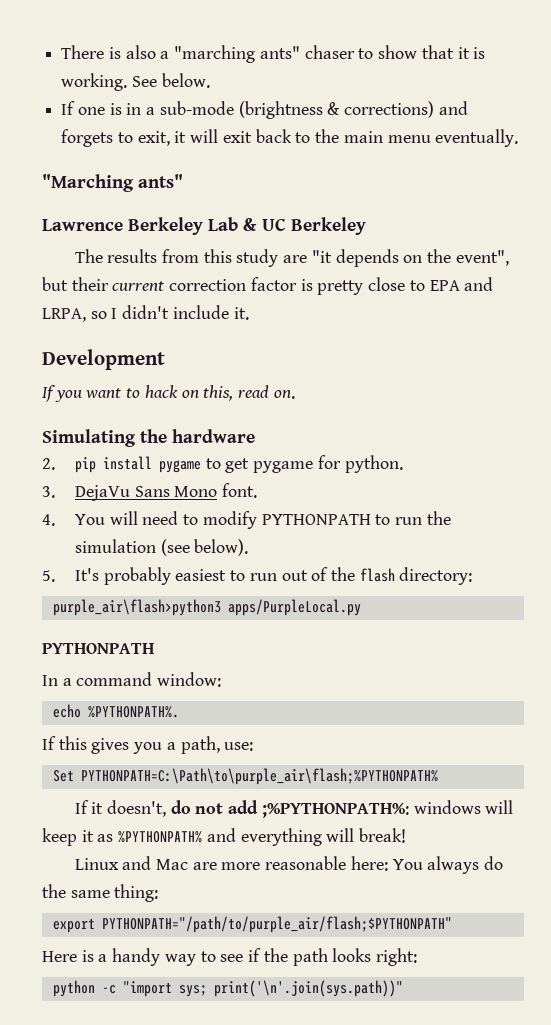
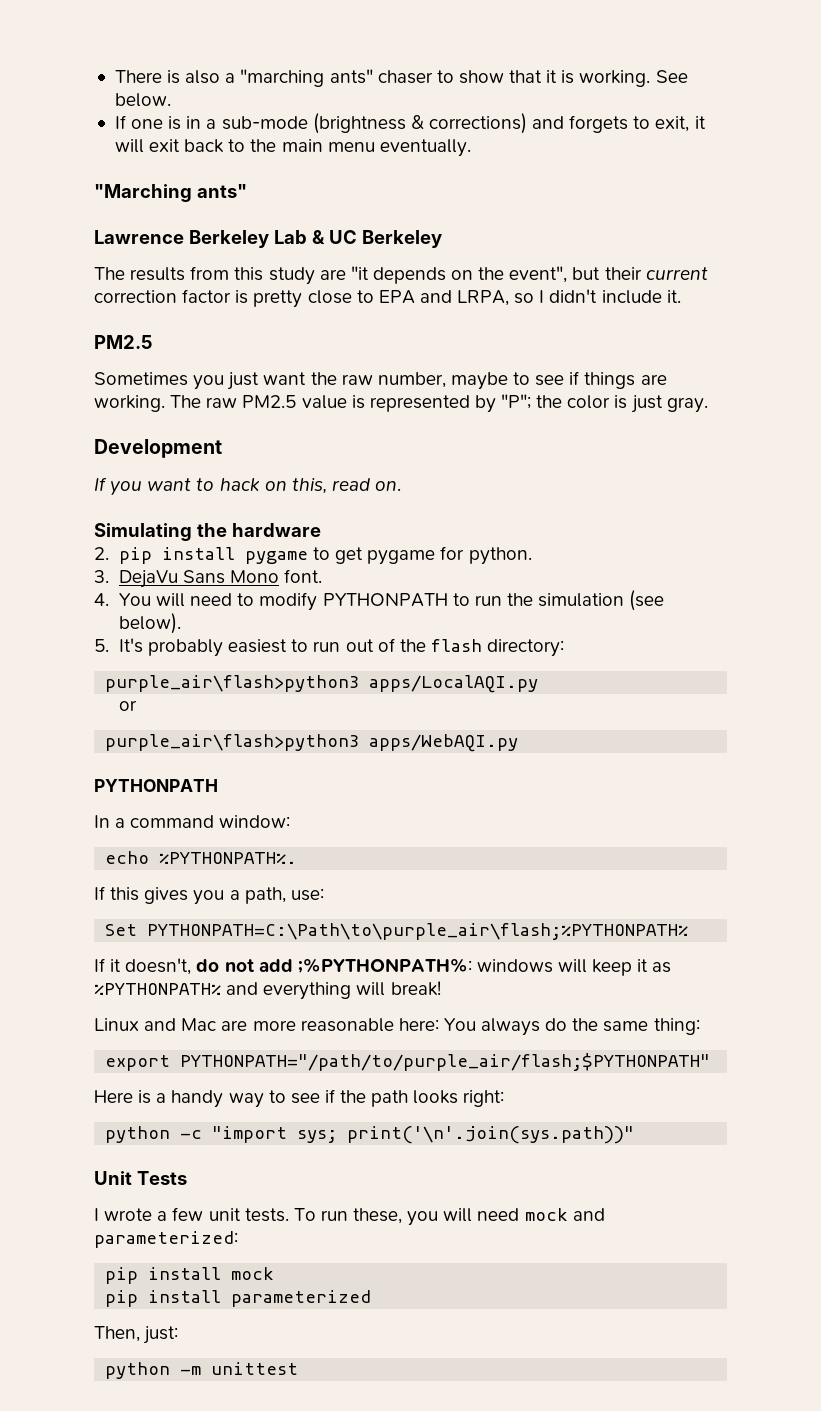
(249, 313) none -> [94,335,153,349] [94,371,667,390] [94,394,708,413] // PM2.5 // Sometimes you just want the raw number, maybe to see if things are working. The raw PM2.5 value is represented by "P"; the color is just gray.
[227,599,361,616] apps/PurpleLocal.py -> [369,675,539,693] [118,700,137,711] [105,734,519,752] apps/LocalAQI.py // or // purple_air\flash>python3 apps/WebAQI.py
(403, 988) none -> [94,1171,187,1185] [94,1207,605,1226] [94,1231,238,1248] [105,1267,275,1284] [105,1290,372,1307] [94,1326,179,1344] [105,1362,299,1379] // Unit Tests // I wrote a few unit tests. To run these, you will need mock and parameterized: // pip install mock // pip install parameterized // Then, just: // python -m unittest

